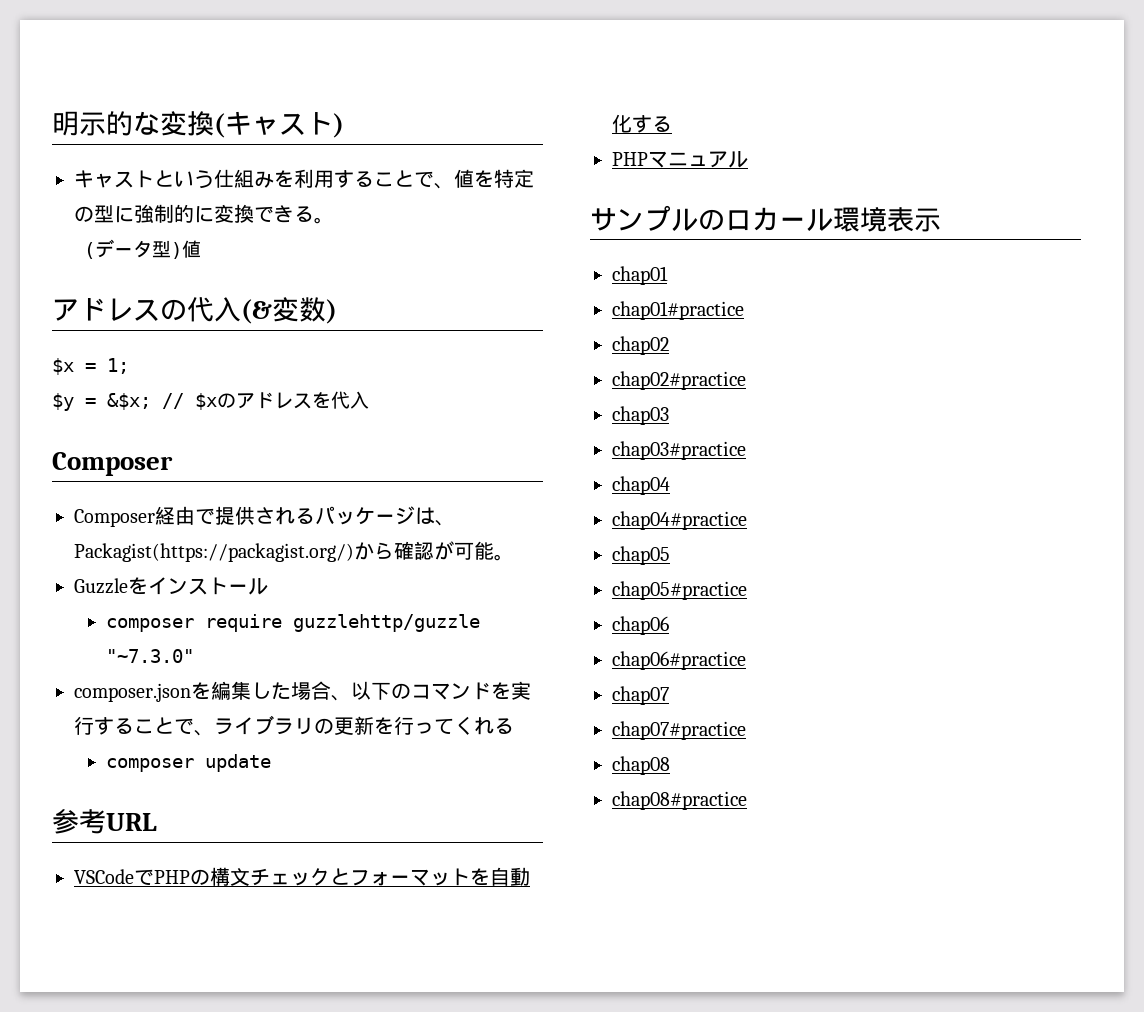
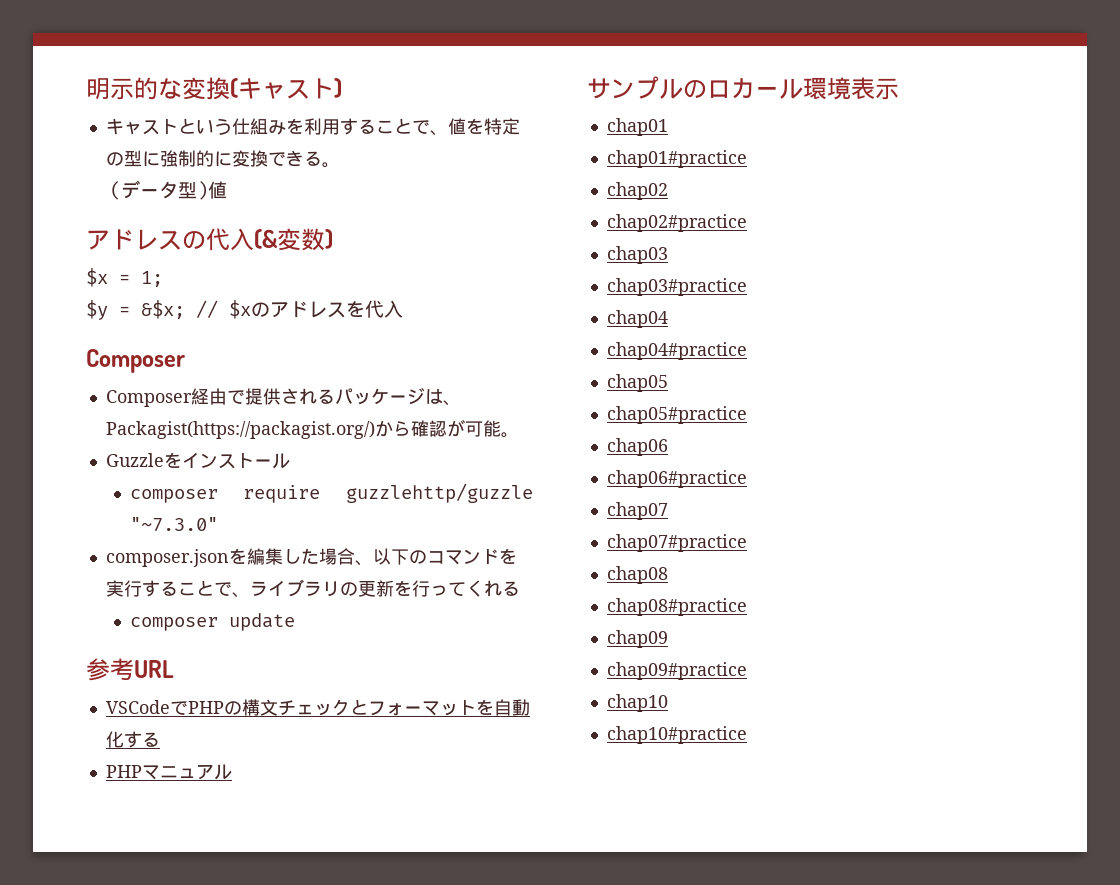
(747, 800) none -> [606,630,668,648] [606,662,747,680] [606,694,668,712] [606,726,747,744] // chap09 // chap09#practice // chap10 // chap10#practice

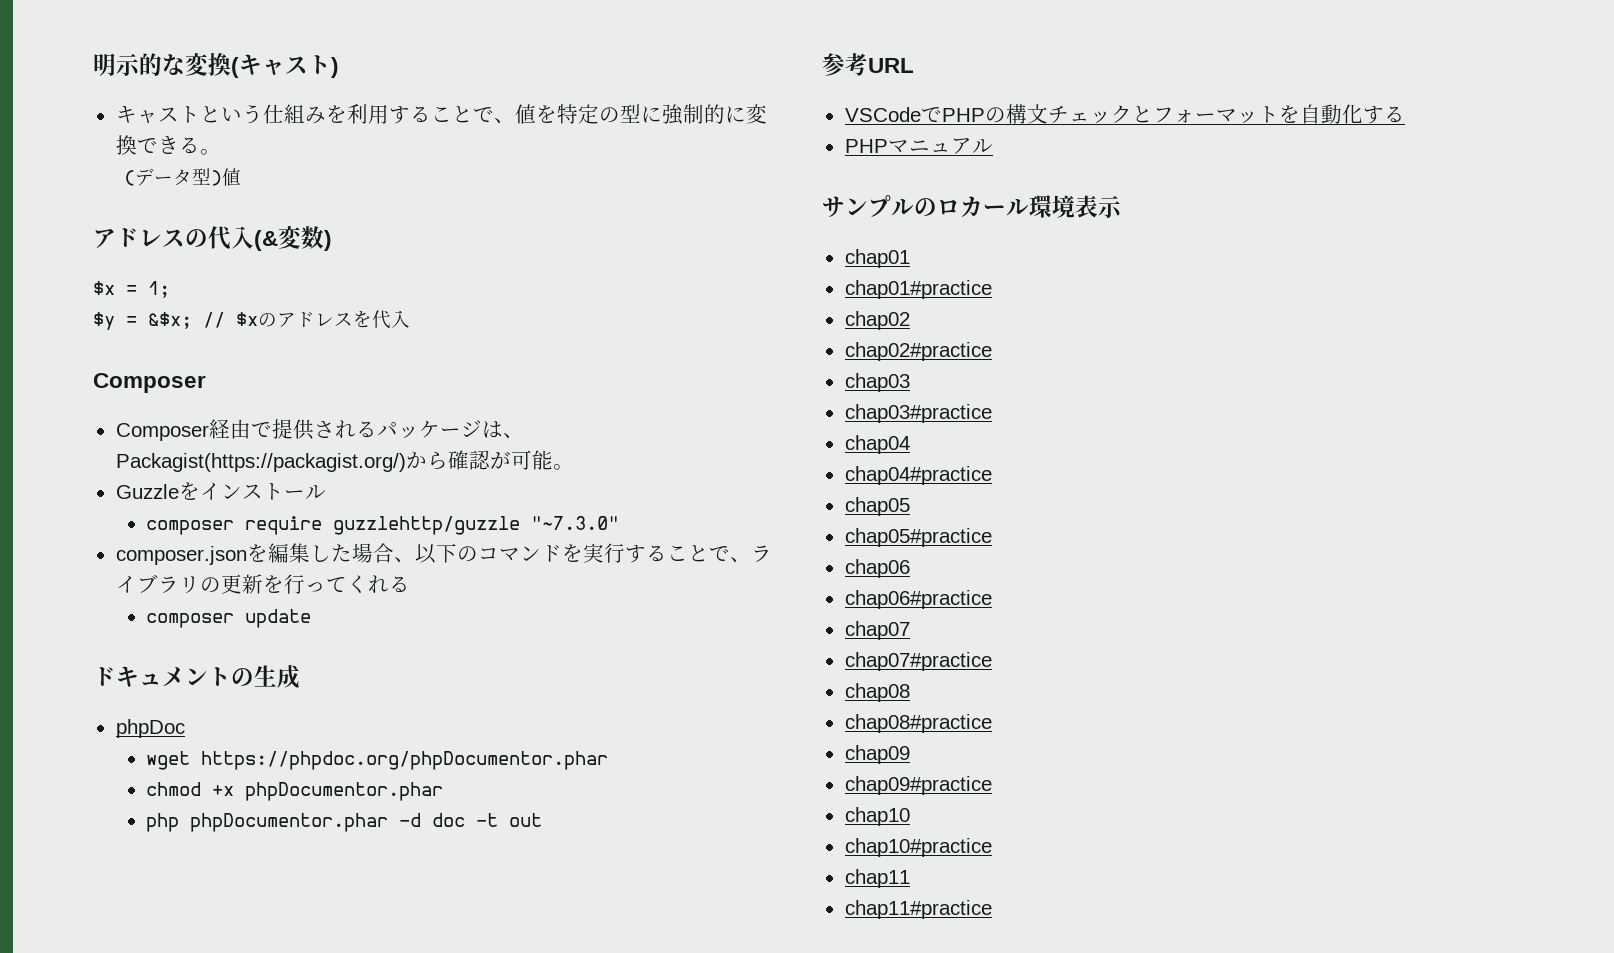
(295, 622) none -> [93,665,300,689] [115,719,185,738] [146,751,609,770] [146,782,444,801] [146,813,543,832] // ドキュメントの生成 // phpDoc // wget https://phpdoc.org/phpDocumentor.phar // chmod +x phpDocumentor.phar // php phpDocumentor.phar -d doc -t out
(747, 735) none -> [844,869,910,888] [844,900,992,919] // chap11 // chap11#practice

